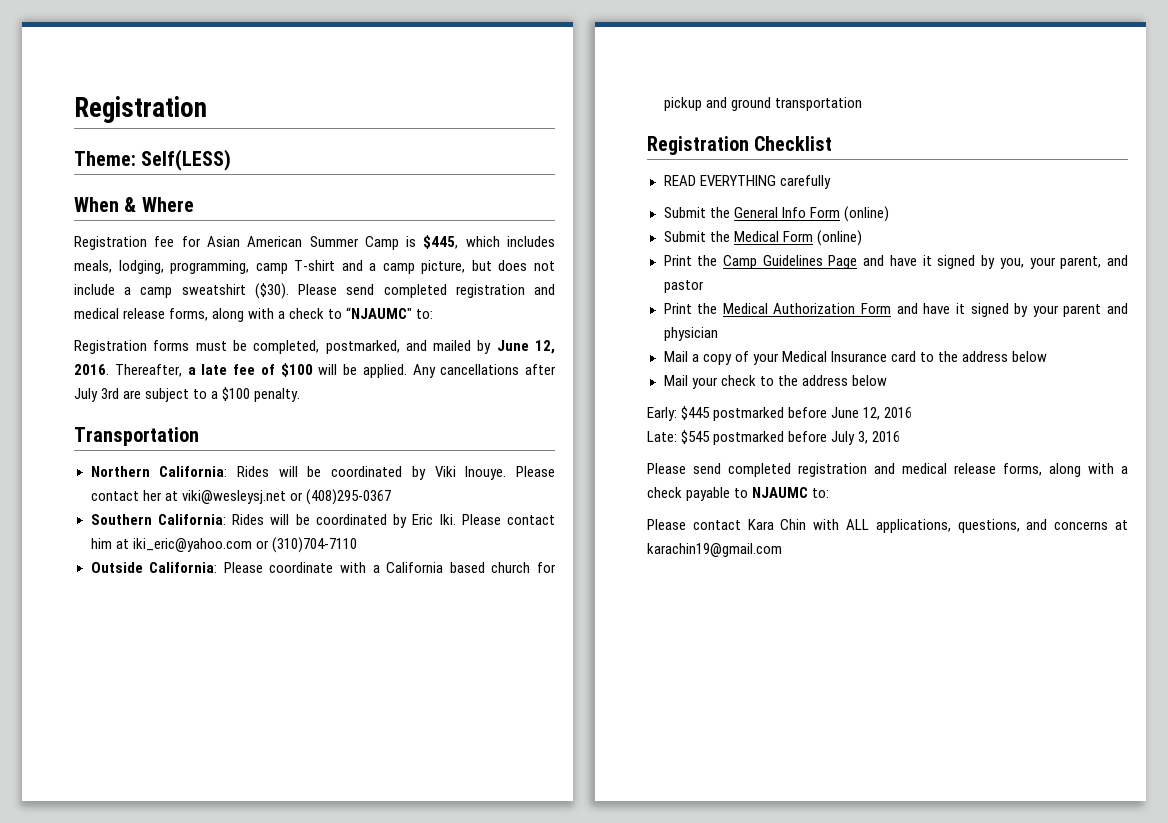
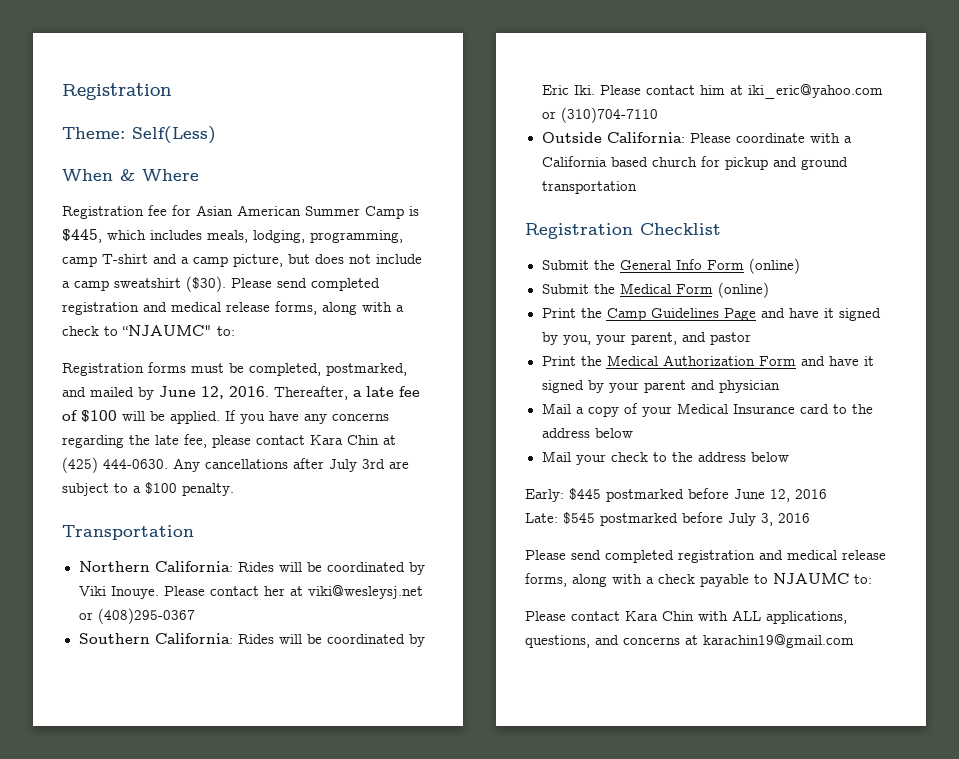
[141,149,232,171] Self(LESS) -> [132,126,216,144] Self(Less)
(407, 371) none -> [225,410,389,424] [62,434,396,448] [62,457,168,473] If you have any concerns regarding the late fee, please contact Kara Chin at (425) 444-0630.
[663,175,831,189] // READ EVERYTHING carefully -> (721, 229) none

